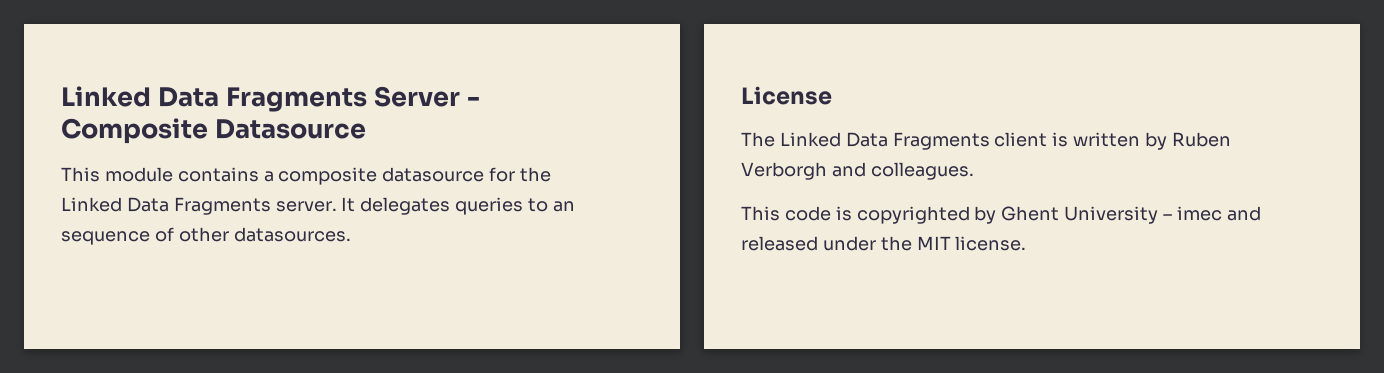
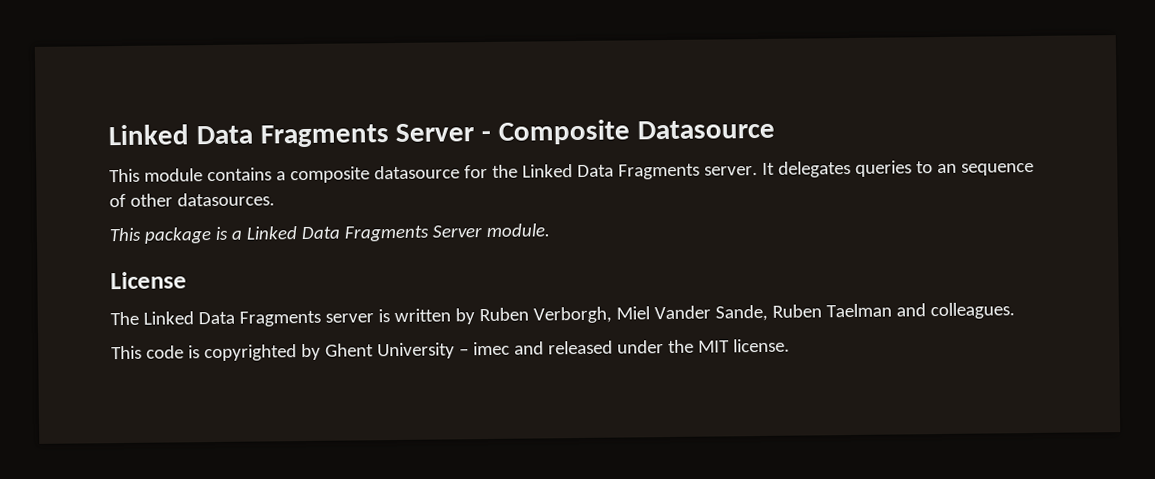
(351, 234) none -> [109,223,550,244] // This package is a Linked Data Fragments Server module.
[994,132,1048,147] client -> [324,313,374,323] server
[741,162,827,180] Verborgh -> [532,303,892,324] Verborgh, Miel Vander Sande, Ruben Taelman

